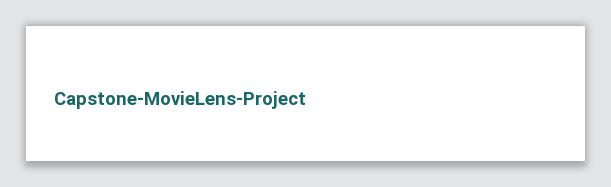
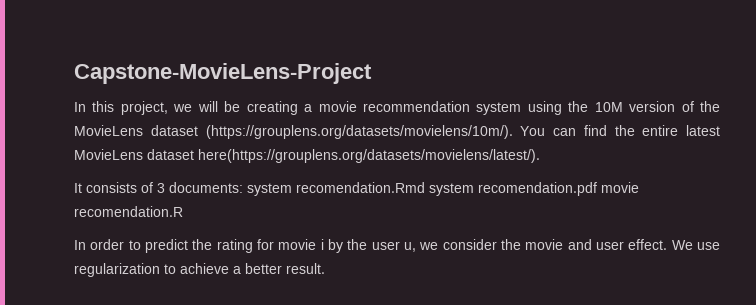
(306, 100) none -> [74,101,720,115] [74,125,720,139] [74,149,540,163] [74,182,639,196] [74,206,183,217] [74,239,720,253] [74,263,325,277] // In this project, we will be creating a movie recommendation system using the 10M version of the MovieLens dataset (https://grouplens.org/datasets/movielens/10m/). You can find the entire latest MovieLens dataset here(https://grouplens.org/datasets/movielens/latest/). // It consists of 3 documents: system recomendation.Rmd system recomendation.pdf movie recomendation.R // In order to predict the rating for movie i by the user u, we consider the movie and user effect. We use regularization to achieve a better result.

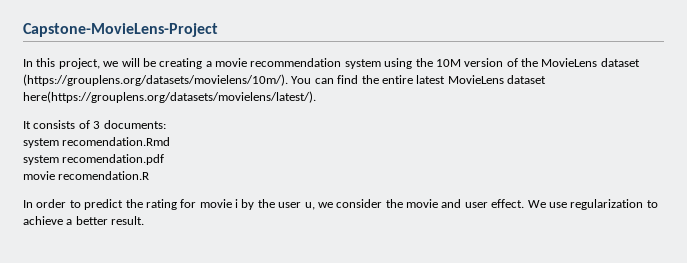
(243, 187) none -> (166, 124) //
(425, 187) none -> (171, 141) //
(597, 189) none -> (165, 159) //

